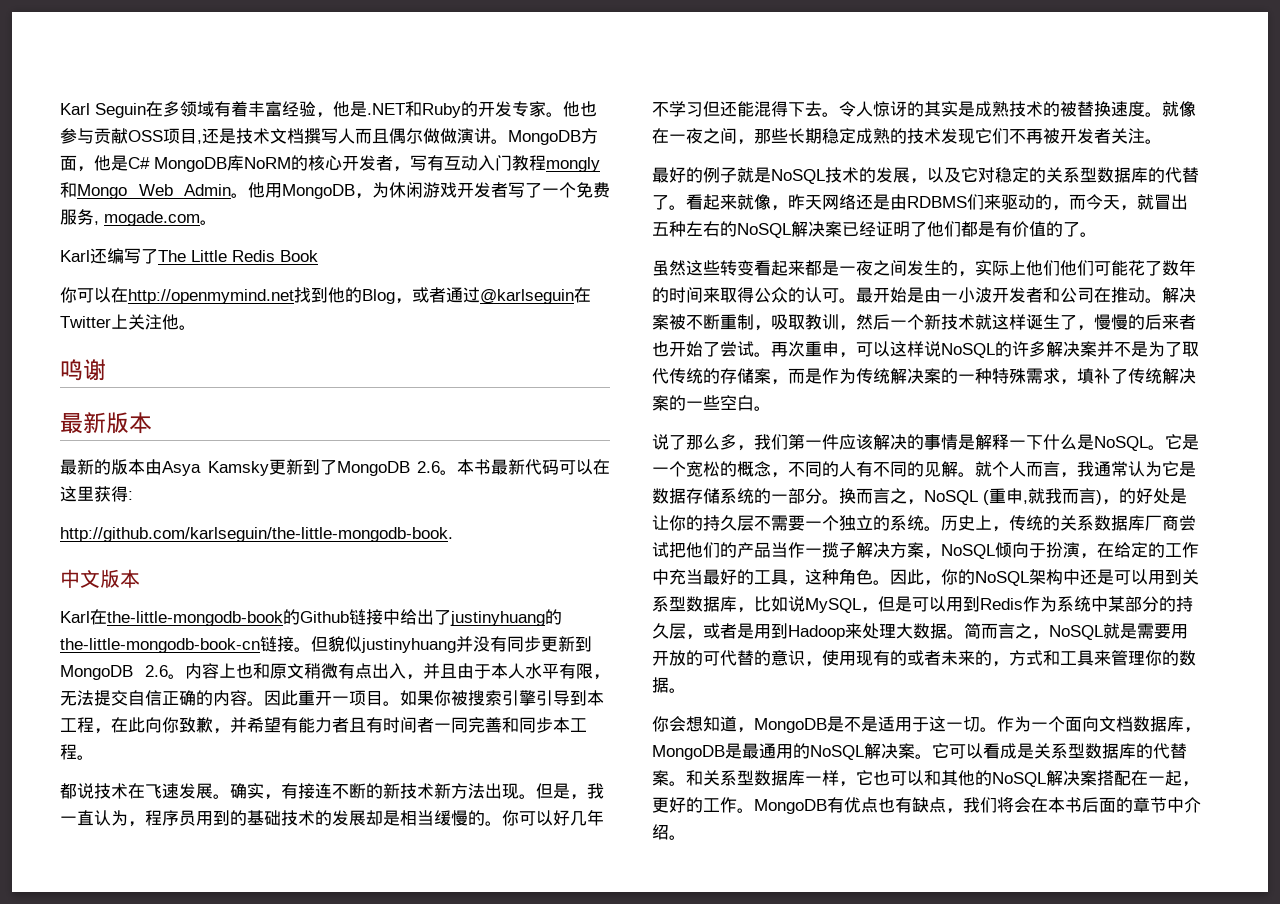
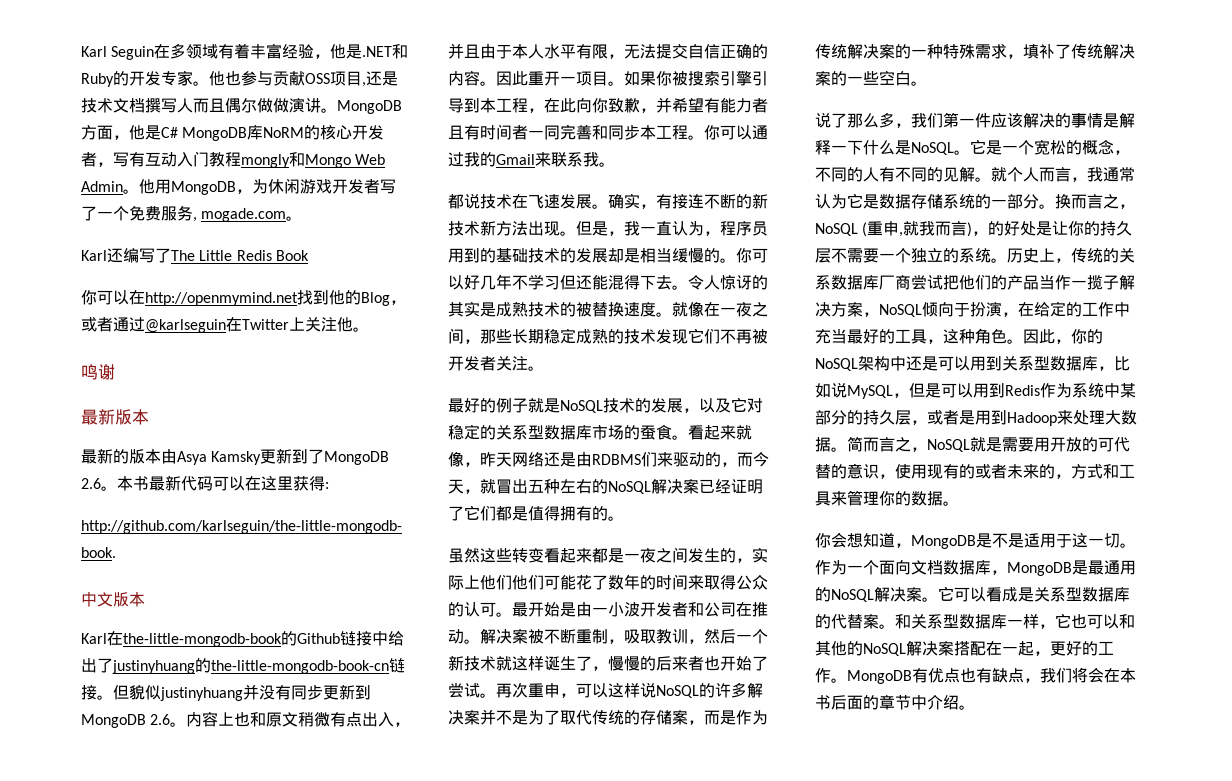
(94, 757) none -> [704,125,768,140] [448,152,615,167] 你可以通过我的Gmail来联系我。
[1148,167,1199,183] [652,195,669,210] 的代替了 -> [592,424,672,440] 市场的蚕食
[927,221,1080,237] 他们都是有价值的了 -> [464,505,608,521] 它们都是值得拥有的

